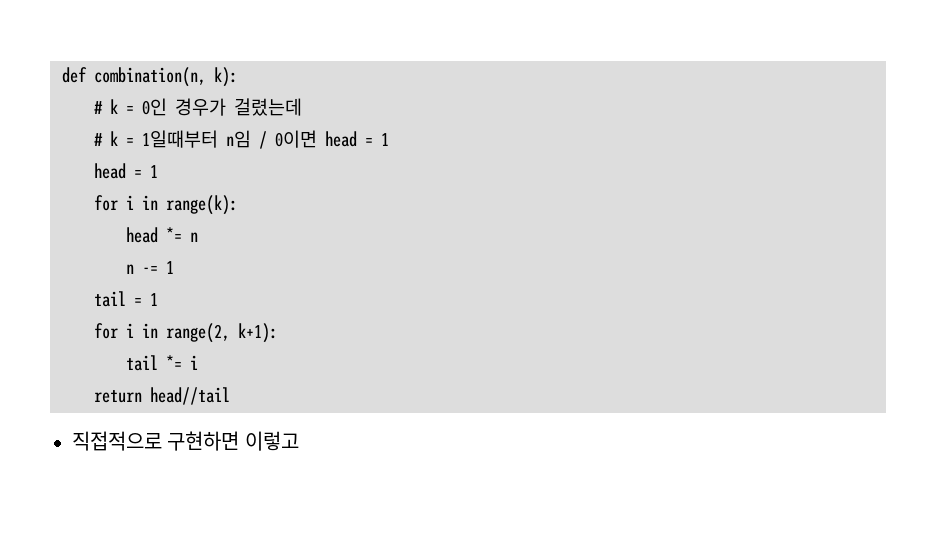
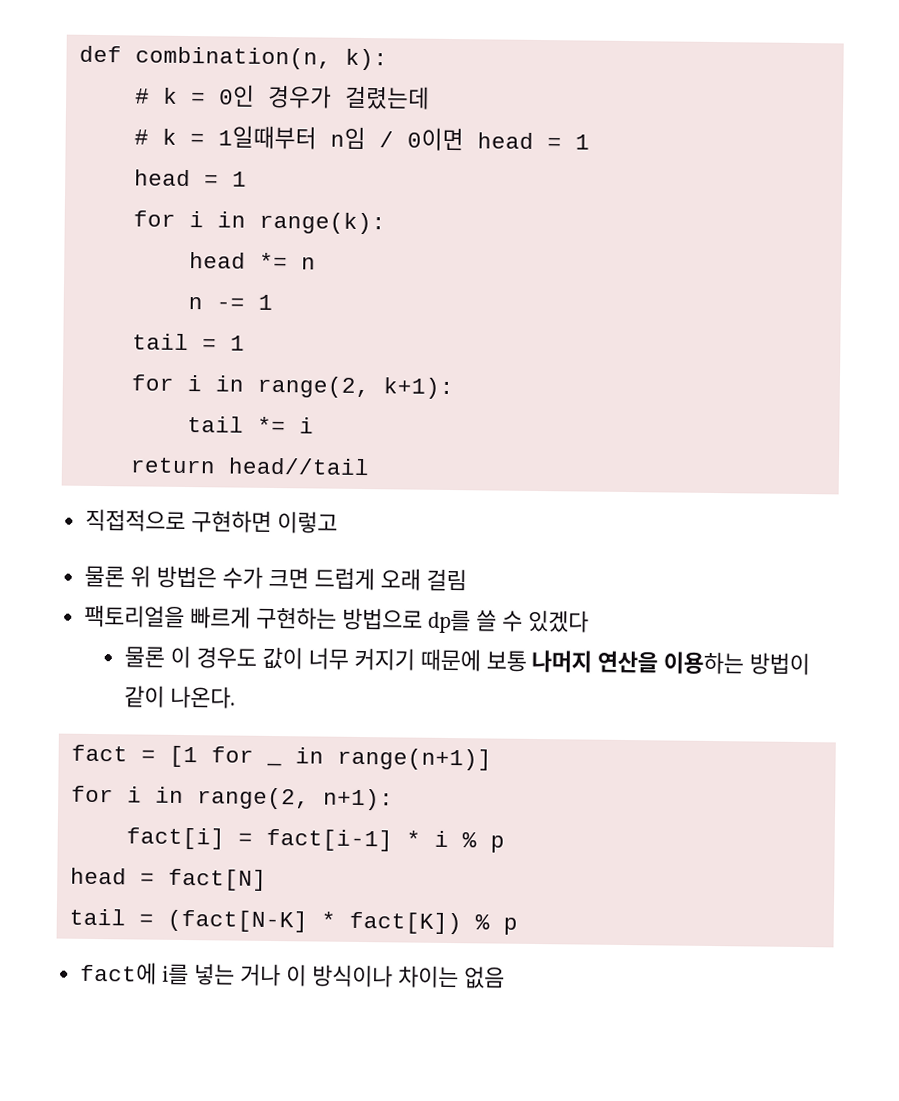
(299, 441) none -> [84,565,467,592] [84,604,589,634] [123,645,811,676] [123,685,236,709] [71,744,493,771] [71,785,395,811] [126,827,506,853] [70,867,268,891] [69,908,519,935] [80,961,505,989] // 물론 위 방법은 수가 크면 드럽게 오래 걸림 // 팩토리얼을 빠르게 구현하는 방법으로 dp를 쓸 수 있겠다 // 물론 이 경우도 값이 너무 커지기 때문에 보통 나머지 연산을 이용하는 방법이 같이 나온다. // fact = [1 for _ in range(n+1)] // for i in range(2, n+1): // fact[i] = fact[i-1] * i % p // head = fact[N] // tail = (fact[N-K] * fact[K]) % p // fact에 i를 넣는 거나 이 방식이나 차이는 없음

